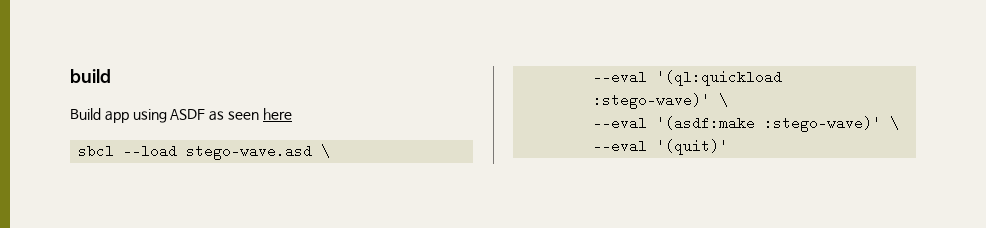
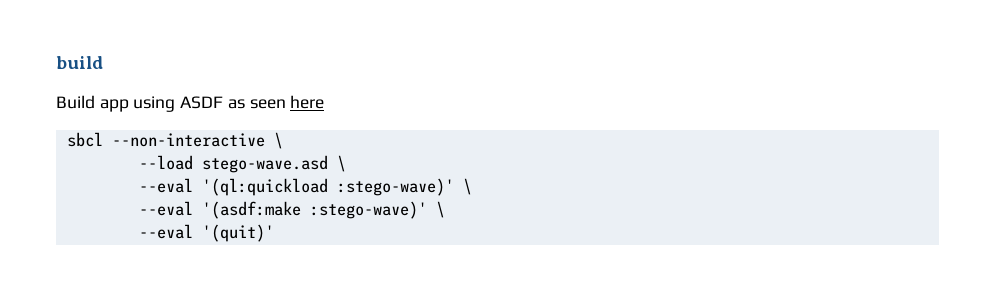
(115, 151) none -> [111,132,283,149] --non-interactive \ //

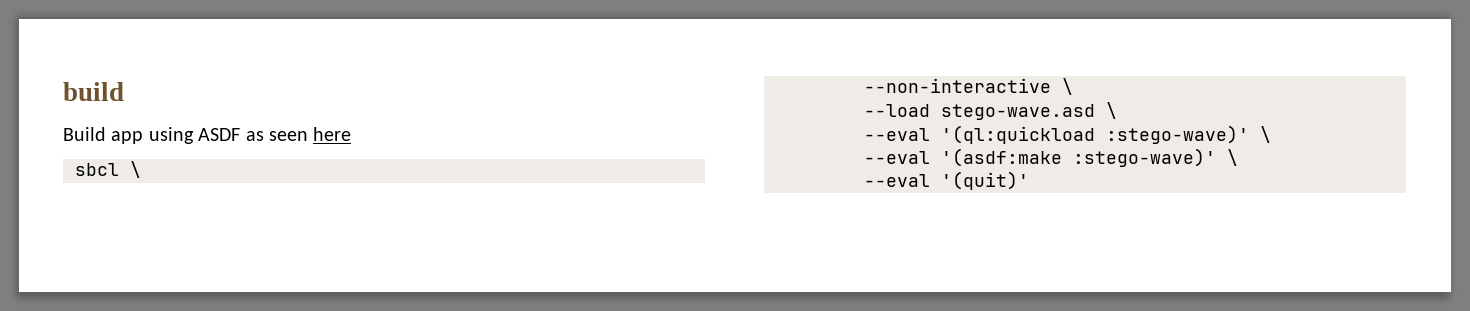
(103, 139) none -> [130,161,141,178] \ //

